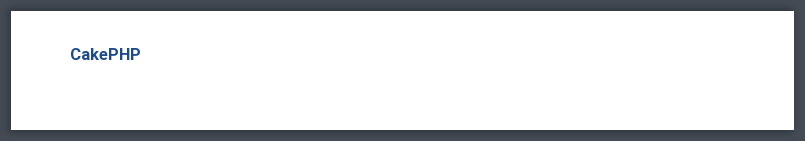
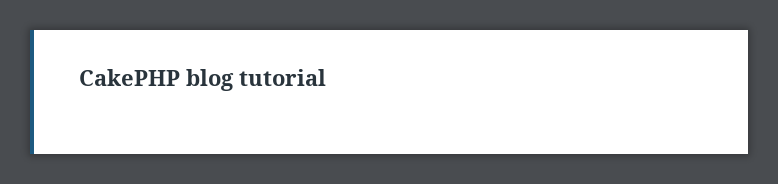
(141, 54) none -> [186,69,326,91] blog tutorial

